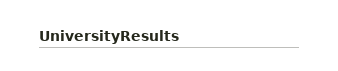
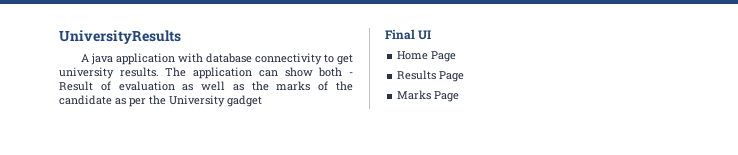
(179, 37) none -> [80,53,353,65] [59,67,353,79] [59,81,353,91] [59,95,262,107] [385,29,432,40] [397,51,457,62] [397,70,465,82] [397,90,460,102] // A java application with database connectivity to get university results. The application can show both - Result of evaluation as well as the marks of the candidate as per the University gadget // Final UI // Home Page // Results Page // Marks Page

